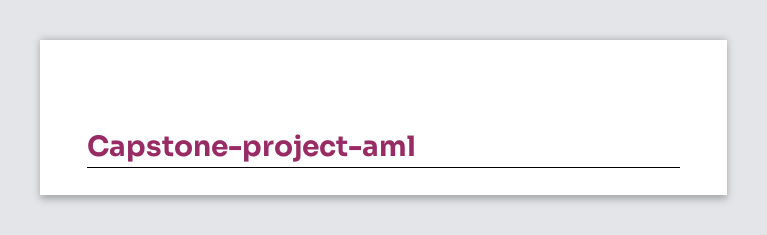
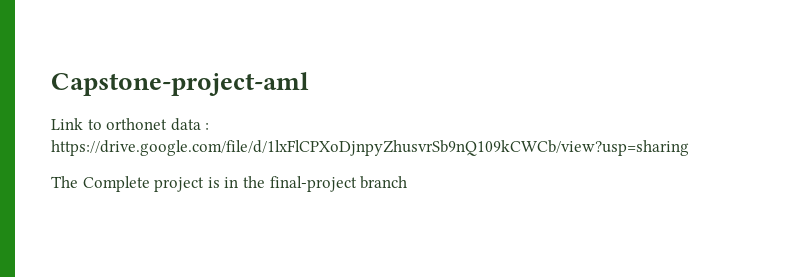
(416, 148) none -> [51,118,210,131] [51,140,689,156] [51,176,408,192] // Link to orthonet data : https://drive.google.com/file/d/1lxFlCPXoDjnpyZhusvrSb9nQ109kCWCb/view?usp=sharing // The Complete project is in the final-project branch

